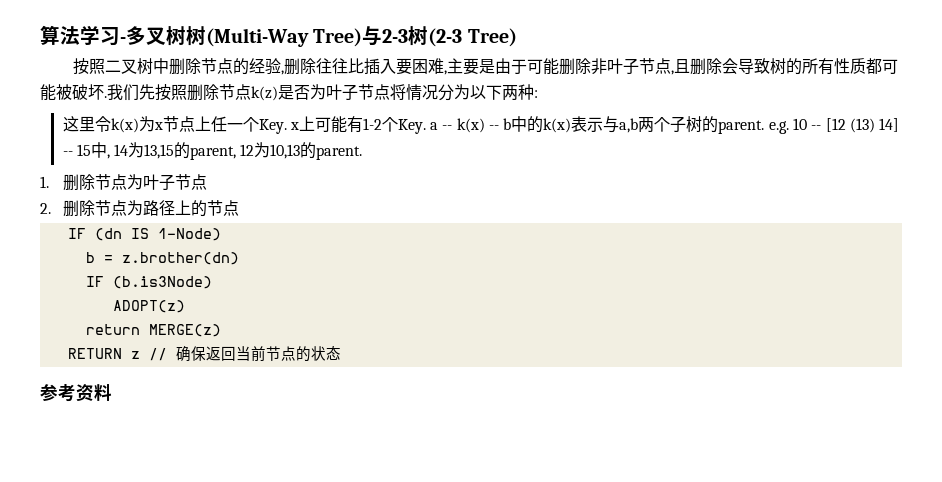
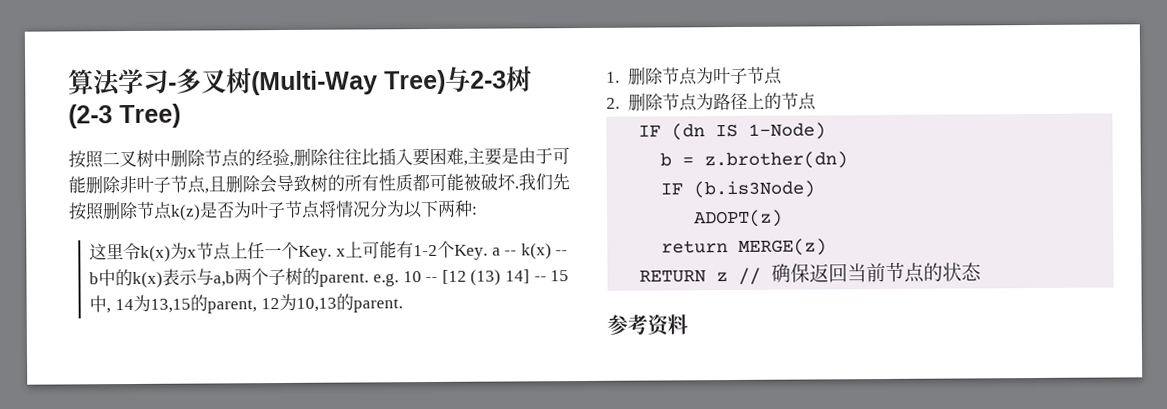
[186,26,206,46] 树 -> (252, 81) none

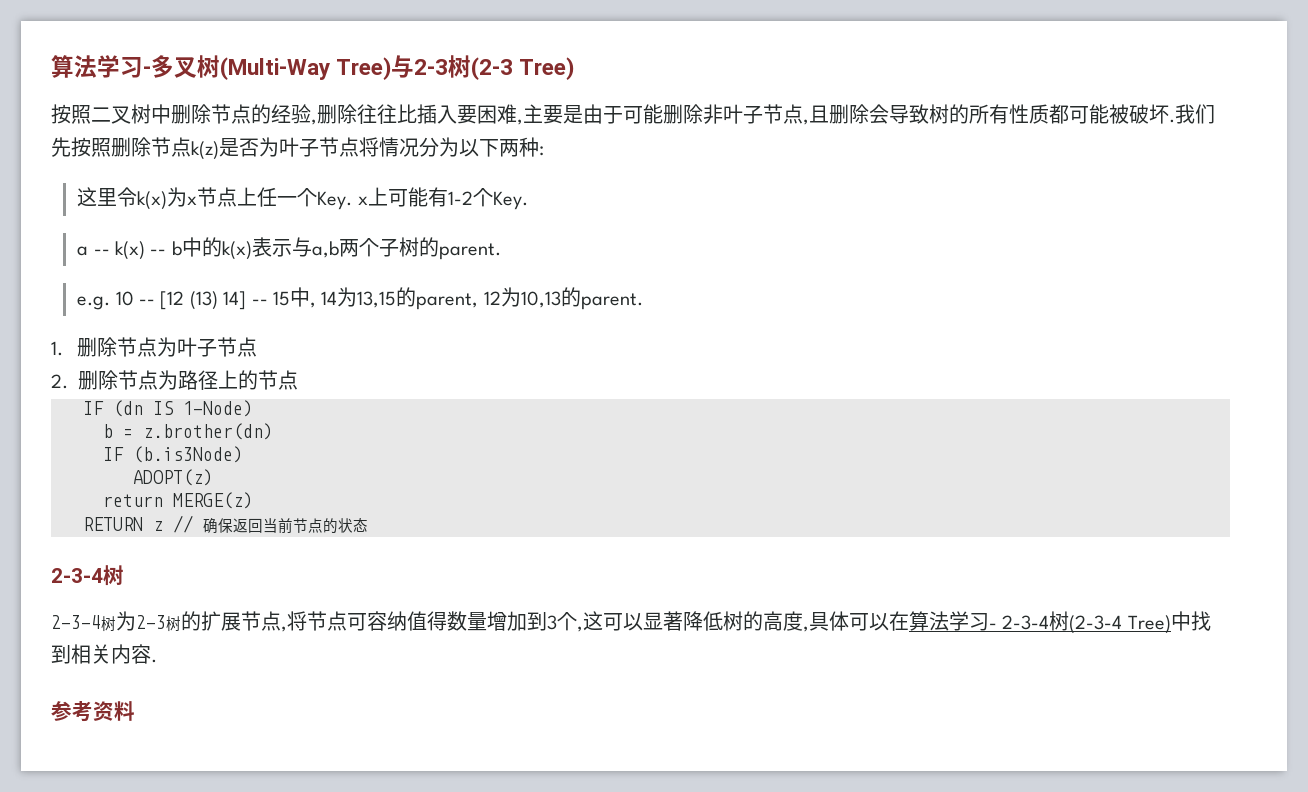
(489, 252) none -> (528, 200) //
(370, 279) none -> (501, 251) //
(983, 272) none -> [51,565,124,586] [51,611,1211,634] [51,644,157,664] // 2-3-4树 // 2-3-4树为2-3树的扩展节点,将节点可容纳值得数量增加到3个,这可以显著降低树的高度,具体可以在算法学习- 2-3-4树(2-3-4 Tree)中找到相关内容.

